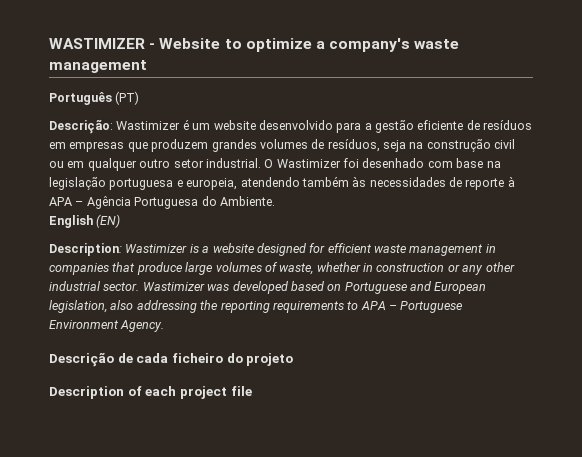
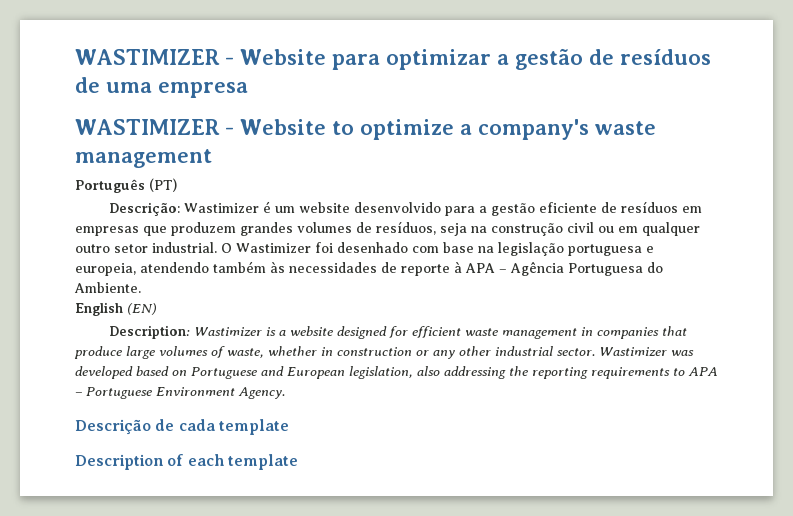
[49,38,221,49] WASTIMIZER - Website -> [75,48,711,70] [75,77,248,98] [75,119,326,135] WASTIMIZER - Website para optimizar a gestão de resíduos de uma empresa // WASTIMIZER - Website
[171,353,294,366] ficheiro do projeto -> [218,419,289,435] template
[179,386,252,399] project file -> [227,454,298,470] template

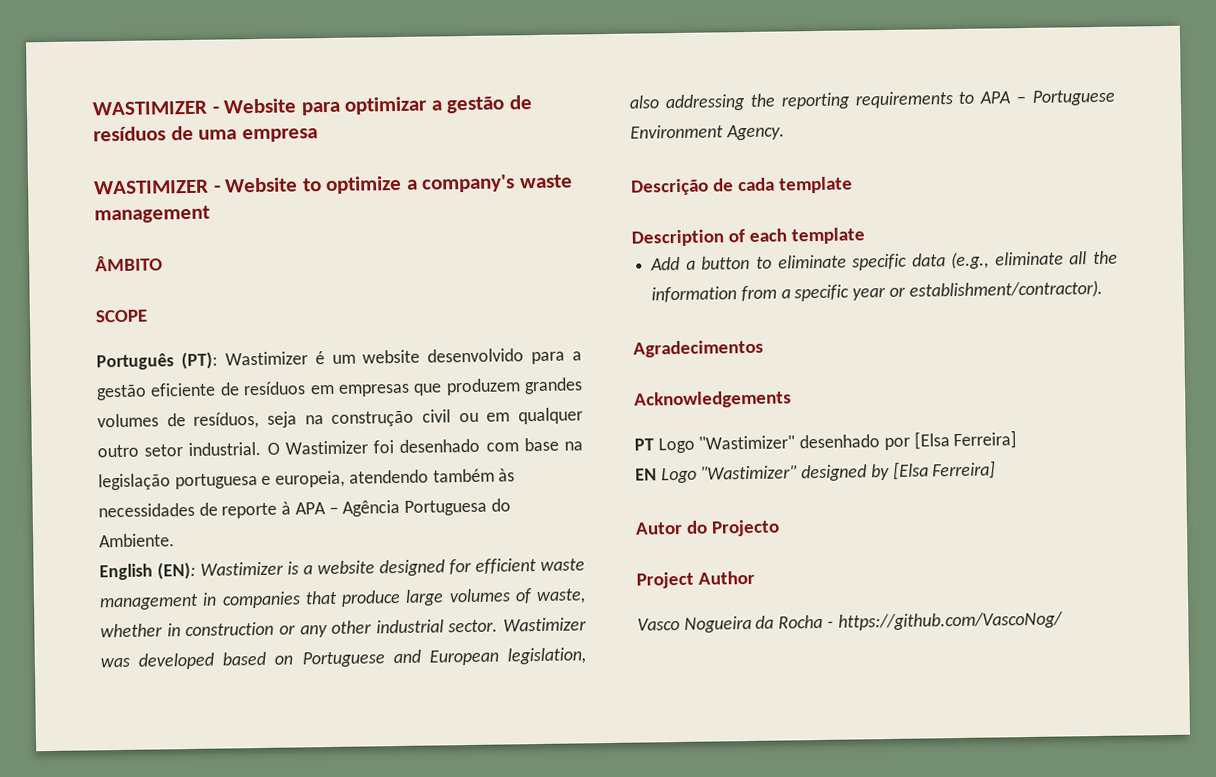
(212, 158) none -> [95,255,163,272] [95,309,147,323] // ÂMBITO // SCOPE
[149,178,177,192] [109,202,181,216] (PT) // Descrição: -> [180,351,218,370] (PT):
[127,303,157,315] [109,325,191,339] (EN) // Description: -> [157,561,196,580] (EN):
(298, 462) none -> [650,250,1118,271] [651,279,1103,303] [633,339,764,358] [634,390,792,409] [634,430,1018,454] [635,460,997,484] [635,519,780,537] [636,570,755,589] [637,611,1063,633] // Add a button to eliminate specific data (e.g., eliminate all the information from a specific year or establishment/contractor). // Agradecimentos // Acknowledgements // PT Logo "Wastimizer" desenhado por [Elsa Ferreira] // EN Logo "Wastimizer" designed by [Elsa Ferreira] // Autor do Projecto // Project Author // Vasco Nogueira da Rocha - https://github.com/VascoNog/

